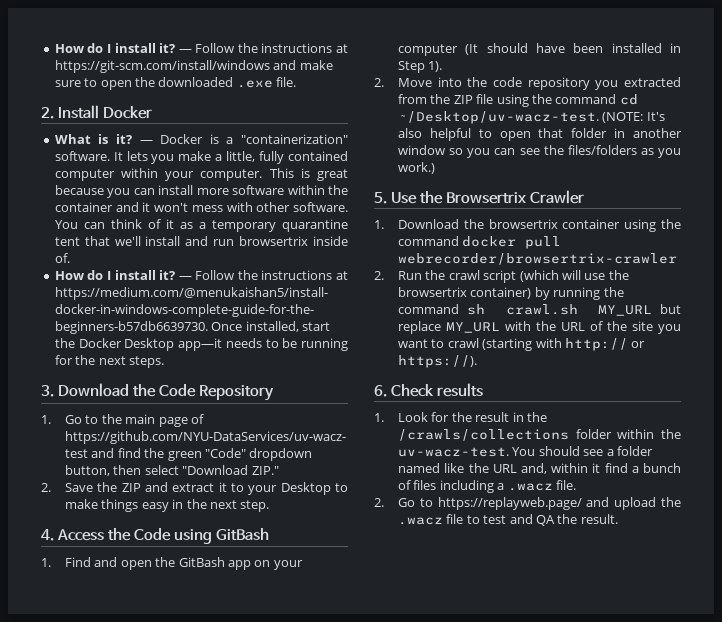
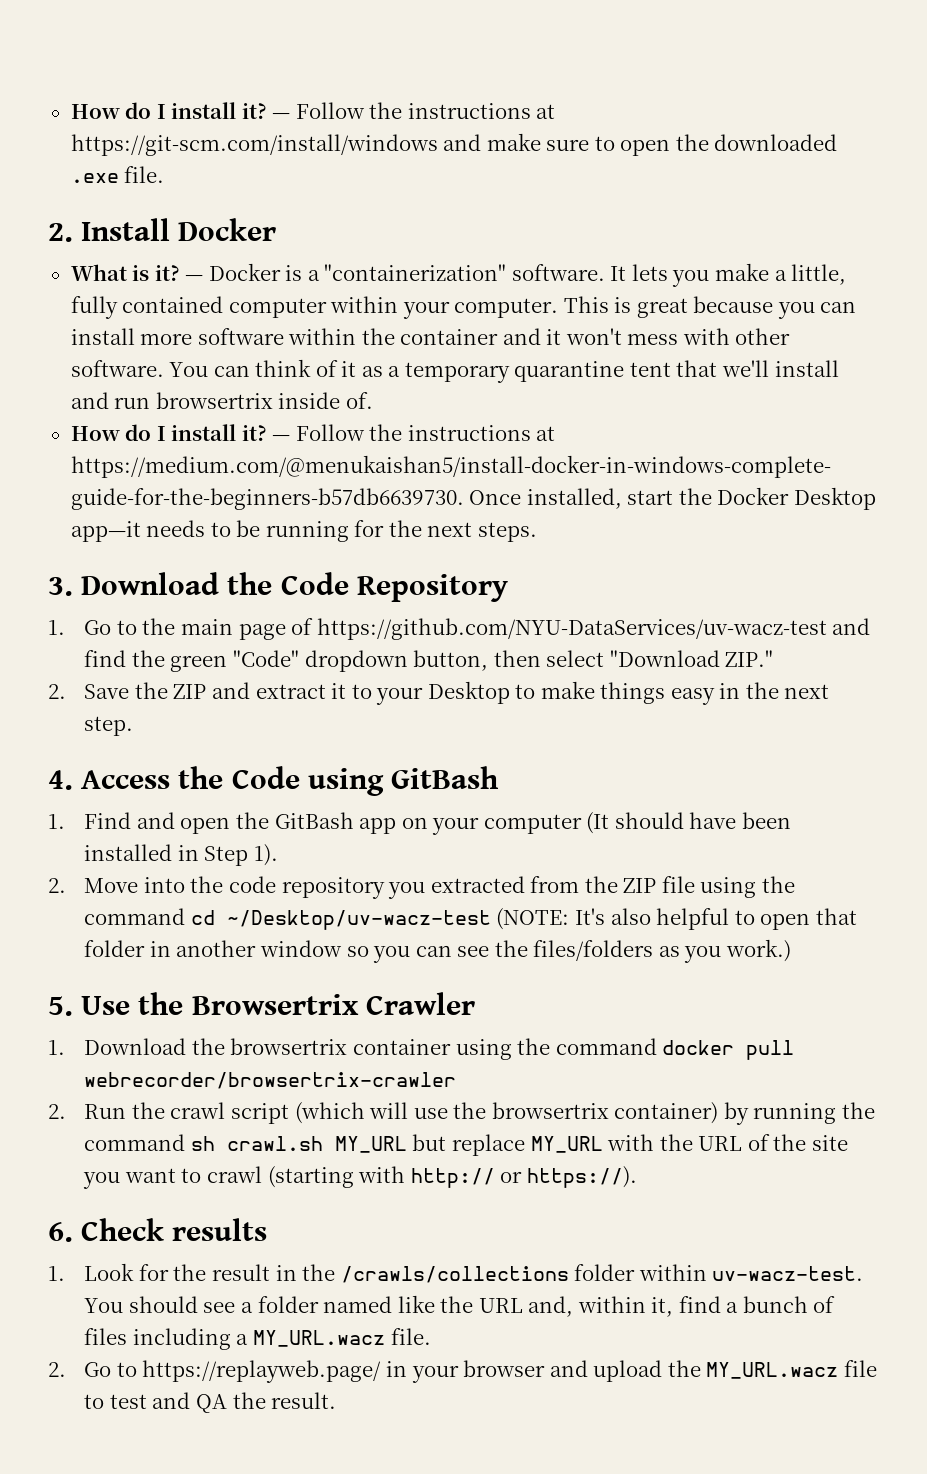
[398,111,600,124] ~/Desktop/uv-wacz-test. -> [226,910,491,930] ~/Desktop/uv-wacz-test
[661,429,681,439] the -> (707, 1272) none
[592,463,601,473] it -> [651,1297,674,1317] it,
[507,483,553,491] .wacz -> [252,1330,385,1347] MY_URL.wacz
(582, 503) none -> [385,1360,546,1383] in your browser
[398,517,444,525] .wacz -> [706,1362,839,1379] MY_URL.wacz

